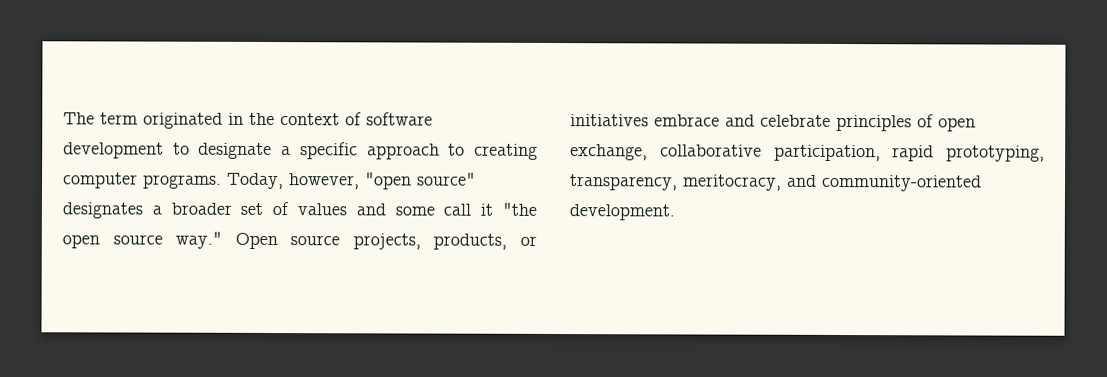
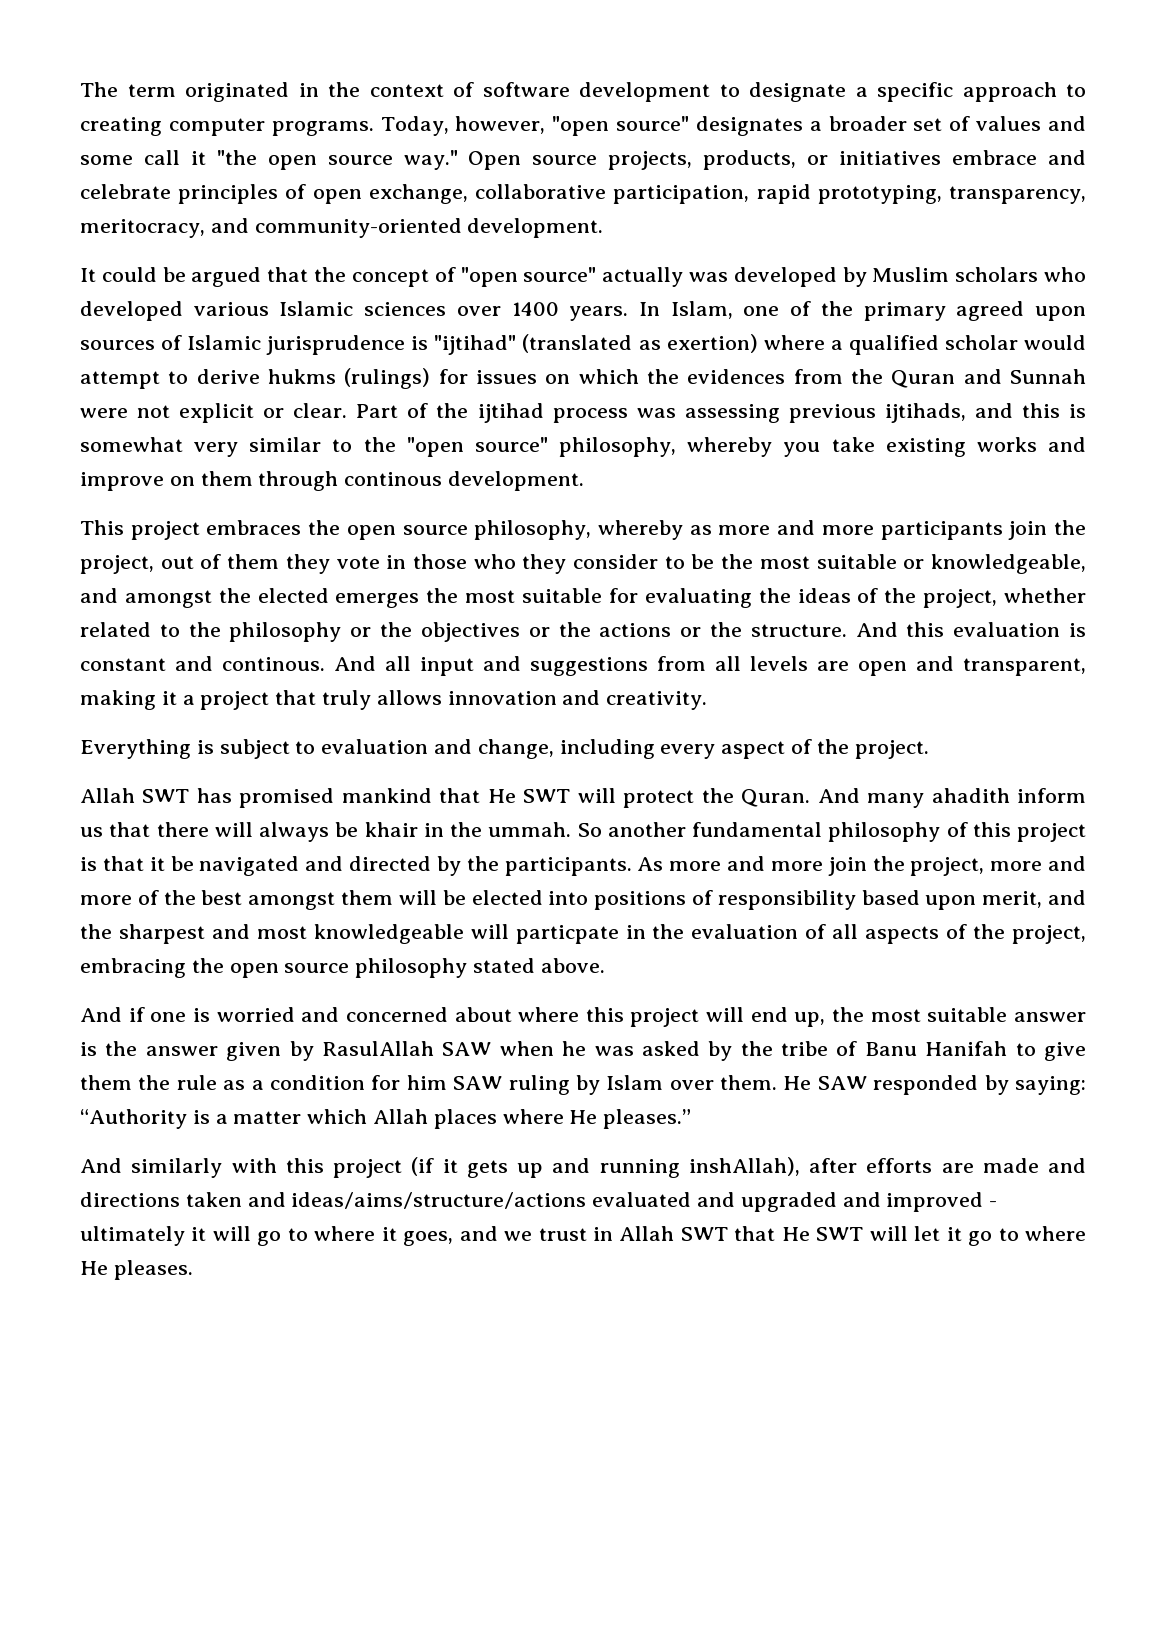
(675, 212) none -> [80,267,1086,287] [80,301,1086,321] [80,334,1087,355] [80,368,1086,389] [80,403,1086,423] [80,437,1086,457] [80,471,585,491] [80,520,1086,540] [80,554,1087,574] [80,588,1086,608] [80,622,1086,642] [80,656,1086,676] [80,690,708,710] [80,739,929,759] [80,788,1086,808] [80,822,1086,842] [80,856,1087,876] [80,890,1086,910] [80,924,1086,944] [80,958,605,978] [80,1007,1086,1027] [80,1041,1087,1061] [80,1075,1086,1095] [80,1109,692,1129] [80,1157,1086,1178] [80,1192,998,1212] [80,1226,1087,1246] [80,1260,193,1280] // It could be argued that the concept of "open source" actually was developed by Muslim scholars who developed various Islamic sciences over 1400 years. In Islam, one of the primary agreed upon sources of Islamic jurisprudence is "ijtihad" (translated as exertion) where a qualified scholar would attempt to derive hukms (rulings) for issues on which the evidences from the Quran and Sunnah were not explicit or clear. Part of the ijtihad process was assessing previous ijtihads, and this is somewhat very similar to the "open source" philosophy, whereby you take existing works and improve on them through continous development. // This project embraces the open source philosophy, whereby as more and more participants join the project, out of them they vote in those who they consider to be the most suitable or knowledgeable, and amongst the elected emerges the most suitable for evaluating the ideas of the project, whether related to the philosophy or the objectives or the actions or the structure. And this evaluation is constant and continous. And all input and suggestions from all levels are open and transparent, making it a project that truly allows innovation and creativity. // Everything is subject to evaluation and change, including every aspect of the project. // Allah SWT has promised mankind that He SWT will protect the Quran. And many ahadith inform us that there will always be khair in the ummah. So another fundamental philosophy of this project is that it be navigated and directed by the participants. As more and more join the project, more and more of the best amongst them will be elected into positions of responsibility based upon merit, and the sharpest and most knowledgeable will particpate in the evaluation of all aspects of the project, embracing the open source philosophy stated above. // And if one is worried and concerned about where this project will end up, the most suitable answer is the answer given by RasulAllah SAW when he was asked by the tribe of Banu Hanifah to give them the rule as a condition for him SAW ruling by Islam over them. He SAW responded by saying: “Authority is a matter which Allah places where He pleases.” // And similarly with this project (if it gets up and running inshAllah), after efforts are made and directions taken and ideas/aims/structure/actions evaluated and upgraded and improved - ultimately it will go to where it goes, and we trust in Allah SWT that He SWT will let it go to where He pleases.

